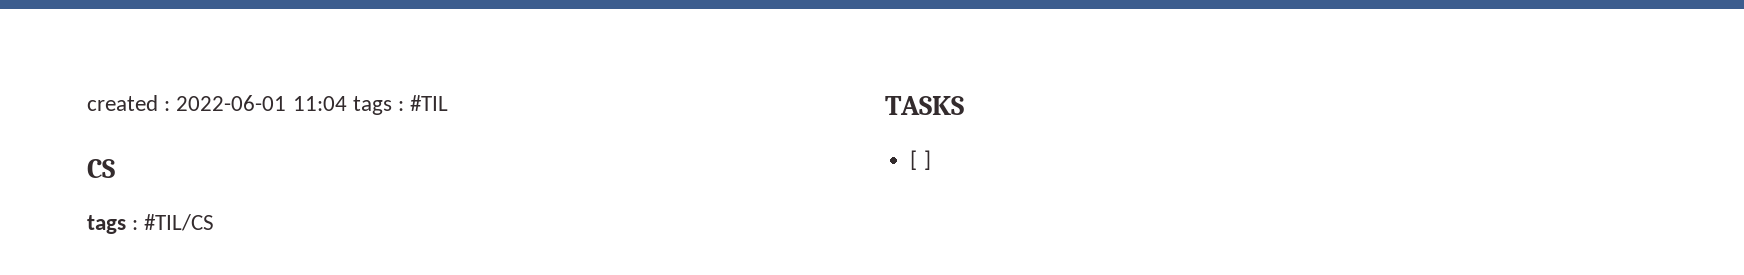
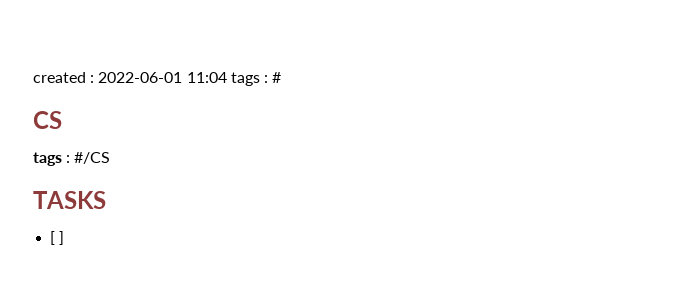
[410,95,449,111] #TIL -> [272,72,282,83] #
[144,214,215,231] #TIL/CS -> [74,152,111,164] #/CS

